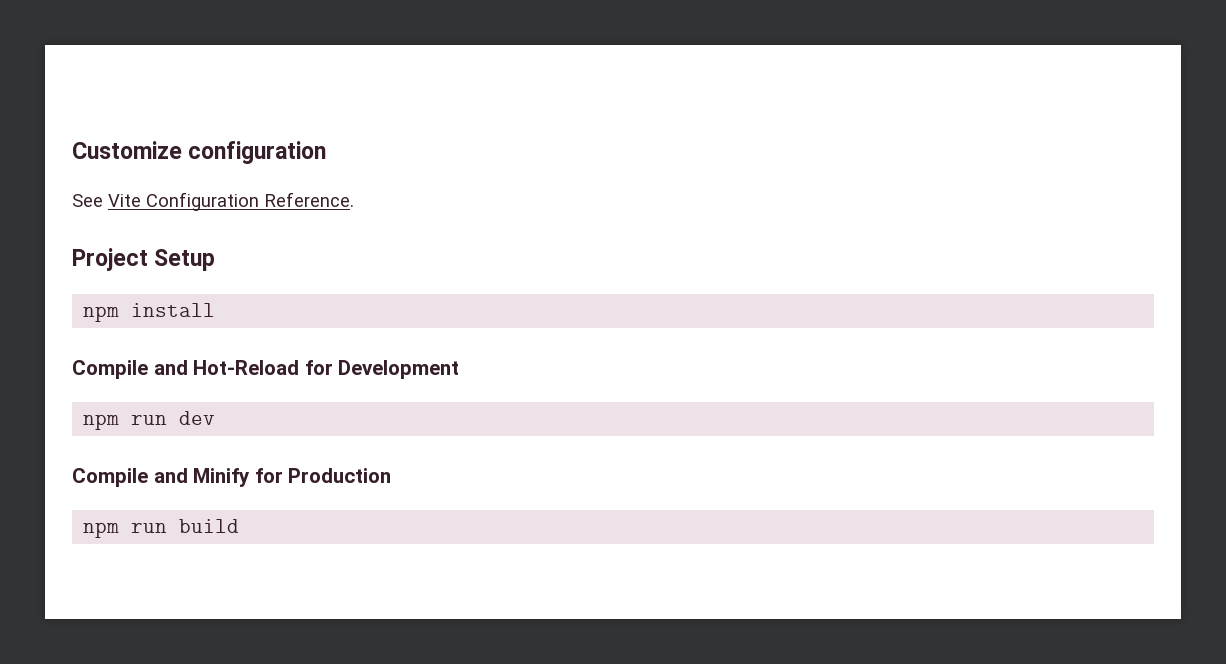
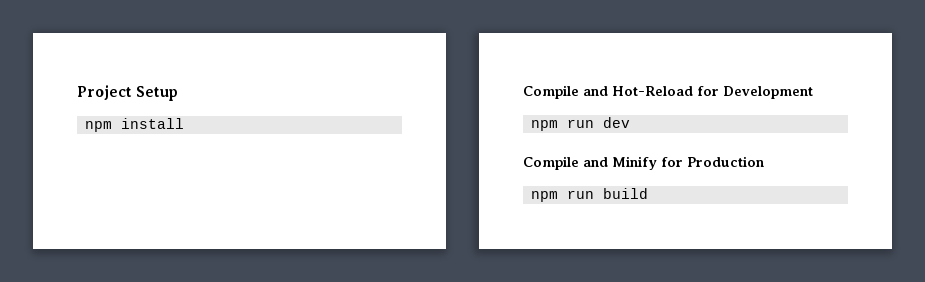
[72,141,327,164] [72,192,354,211] Customize configuration // See Vite Configuration Reference. // -> (77, 92) none

